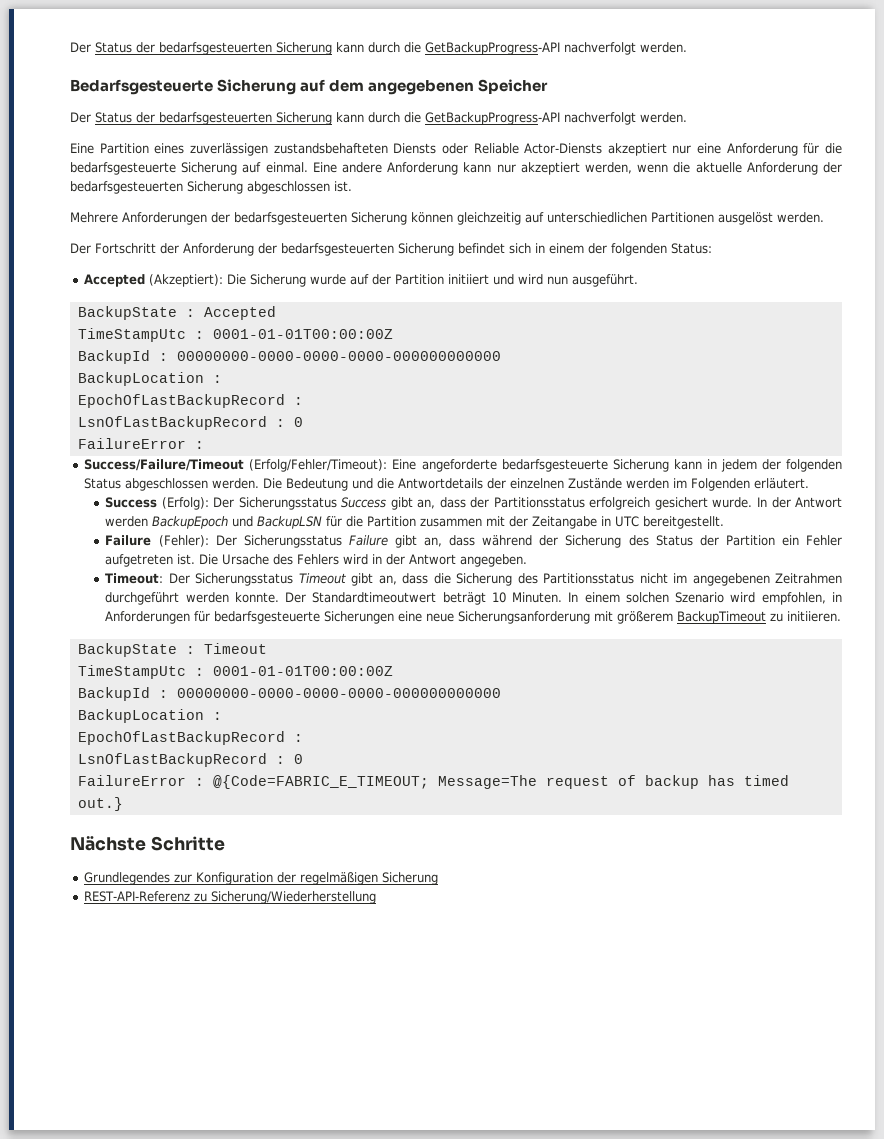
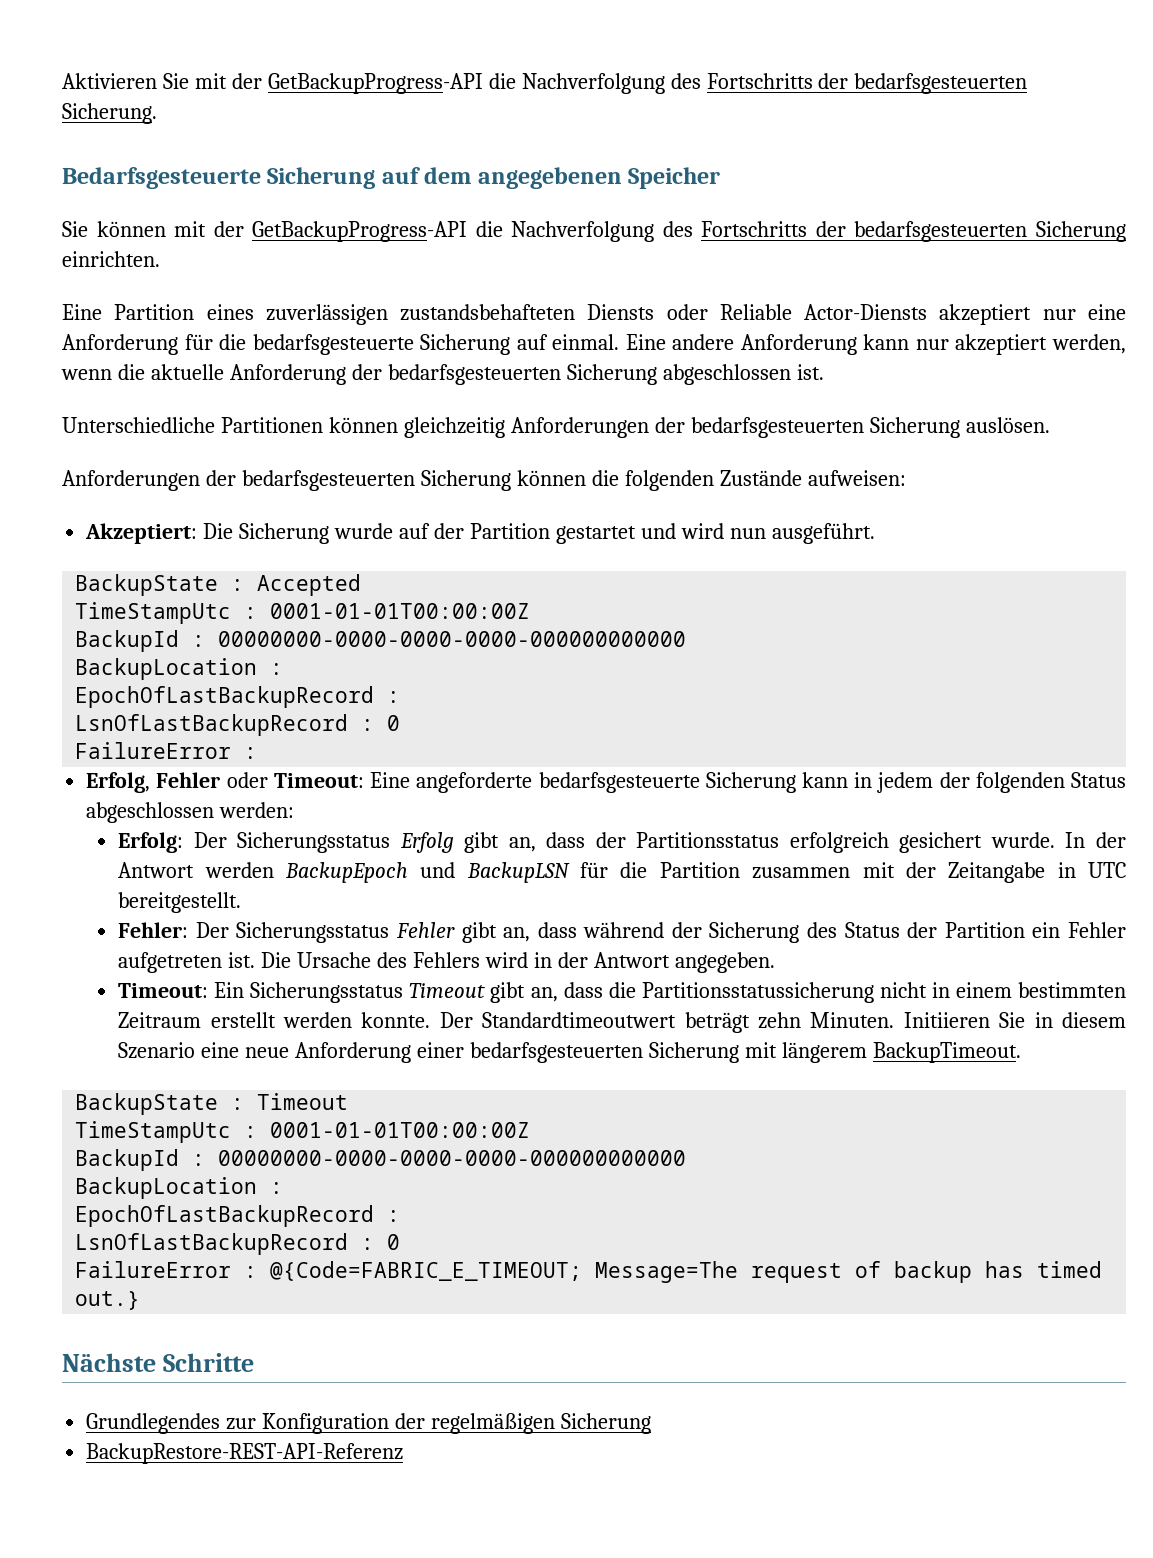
[70,42,687,55] Der Status der bedarfsgesteuerten Sicherung kann durch die GetBackupProgress-API nachverfolgt werden. -> [62,73,1028,94] [62,103,157,124] Aktivieren Sie mit der GetBackupProgress-API die Nachverfolgung des Fortschritts der bedarfsgesteuerten Sicherung.
[70,112,687,125] Der Status der bedarfsgesteuerten Sicherung kann durch die GetBackupProgress-API nachverfolgt werden. -> [62,221,1126,242] [62,251,160,267] Sie können mit der GetBackupProgress-API die Nachverfolgung des Fortschritts der bedarfsgesteuerten Sicherung einrichten.
[70,212,118,223] Mehrere -> [62,417,1050,438] Unterschiedliche Partitionen können gleichzeitig Anforderungen der bedarfsgesteuerten Sicherung auslösen. //
[457,212,824,225] [70,243,712,256] [84,274,224,287] gleichzeitig auf unterschiedlichen Partitionen ausgelöst werden. // Der Fortschritt der Anforderung der bedarfsgesteuerten Sicherung befindet sich in einem der folgenden Status: // Accepted (Akzeptiert): -> [591,470,906,491] [85,523,198,544] die folgenden Zustände aufweisen: // Akzeptiert:
[448,274,490,285] initiiert -> [555,526,636,544] gestartet
[84,459,388,472] Success/Failure/Timeout (Erfolg/Fehler/Timeout): -> [86,772,364,793] Erfolg, Fehler oder Timeout:
[212,478,810,491] [105,497,387,510] werden. Die Bedeutung und die Antwortdetails der einzelnen Zustände werden im Folgenden erläutert. // Success (Erfolg): Der Sicherungsstatus Success -> [219,802,295,818] [118,832,454,853] werden: // Erfolg: Der Sicherungsstatus Erfolg
[105,535,388,548] Failure (Fehler): Der Sicherungsstatus Failure -> [118,922,455,943] Fehler: Der Sicherungsstatus Fehler
[168,573,190,584] Der -> [214,982,245,998] Ein
[456,573,842,586] [105,592,180,605] Sicherung des Partitionsstatus nicht im angegebenen Zeitrahmen durchgeführt -> [641,982,1126,1003] [118,1012,276,1028] Partitionsstatussicherung nicht in einem bestimmten Zeitraum erstellt
[491,592,842,605] [105,611,842,624] 10 Minuten. In einem solchen Szenario wird empfohlen, in Anforderungen für bedarfsgesteuerte Sicherungen eine neue Sicherungsanforderung mit größerem BackupTimeout zu initiieren. -> [758,1012,1127,1029] [118,1042,1021,1063] zehn Minuten. Initiieren Sie in diesem Szenario eine neue Anforderung einer bedarfsgesteuerten Sicherung mit längerem BackupTimeout.
[84,891,377,904] REST-API-Referenz zu Sicherung/Wiederherstellung -> [86,1443,404,1464] BackupRestore-REST-API-Referenz

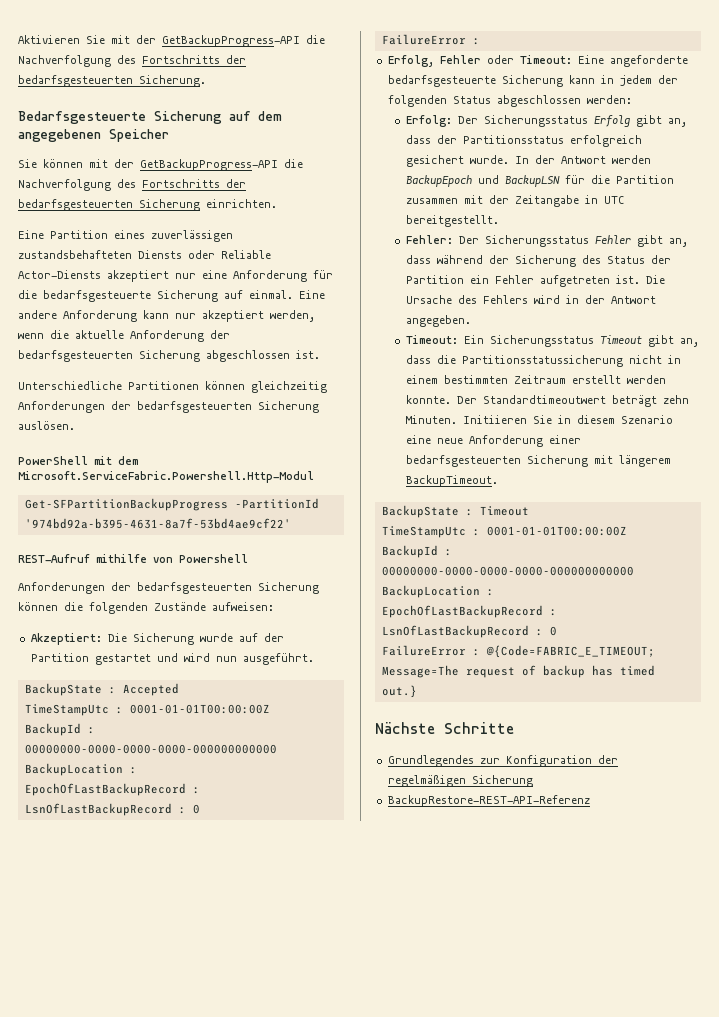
(1050, 425) none -> [18,456,138,465] [18,471,314,483] [24,498,319,511] [24,518,291,529] [18,554,248,563] // PowerShell mit dem Microsoft.ServiceFabric.Powershell.Http-Modul // Get-SFPartitionBackupProgress -PartitionId '974bd92a-b395-4631-8a7f-53bd4ae9cf22' // REST-Aufruf mithilfe von Powershell

